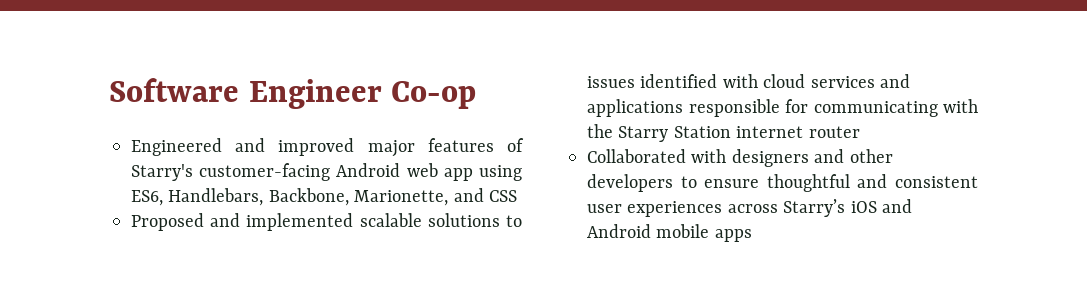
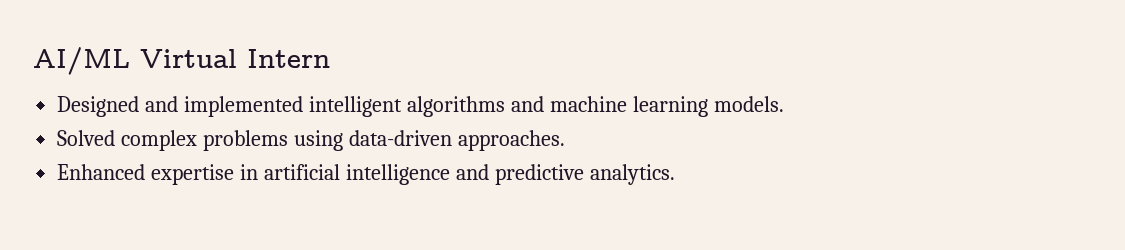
[109,78,477,109] [131,138,524,157] [131,163,522,181] [131,188,517,206] [131,213,522,231] [587,74,910,88] [587,99,978,117] [587,124,860,142] [587,149,893,167] [587,174,978,192] [587,199,912,217] [587,224,752,242] Software Engineer Co-op // Engineered and improved major features of Starry's customer-facing Android web app using ES6, Handlebars, Backbone, Marionette, and CSS // Proposed and implemented scalable solutions to issues identified with cloud services and applications responsible for communicating with the Starry Station internet router // Collaborated with designers and other developers to ensure thoughtful and consistent user experiences across Starry’s iOS and Android mobile apps -> [33,47,330,75] [57,96,784,117] [57,130,565,151] [57,164,675,185] AI/ML Virtual Intern // Designed and implemented intelligent algorithms and machine learning models. // Solved complex problems using data-driven approaches. // Enhanced expertise in artificial intelligence and predictive analytics.

